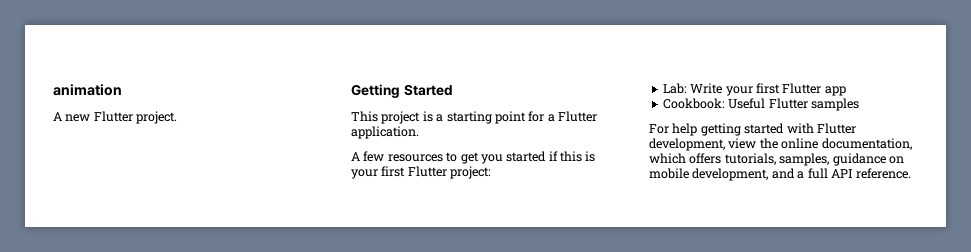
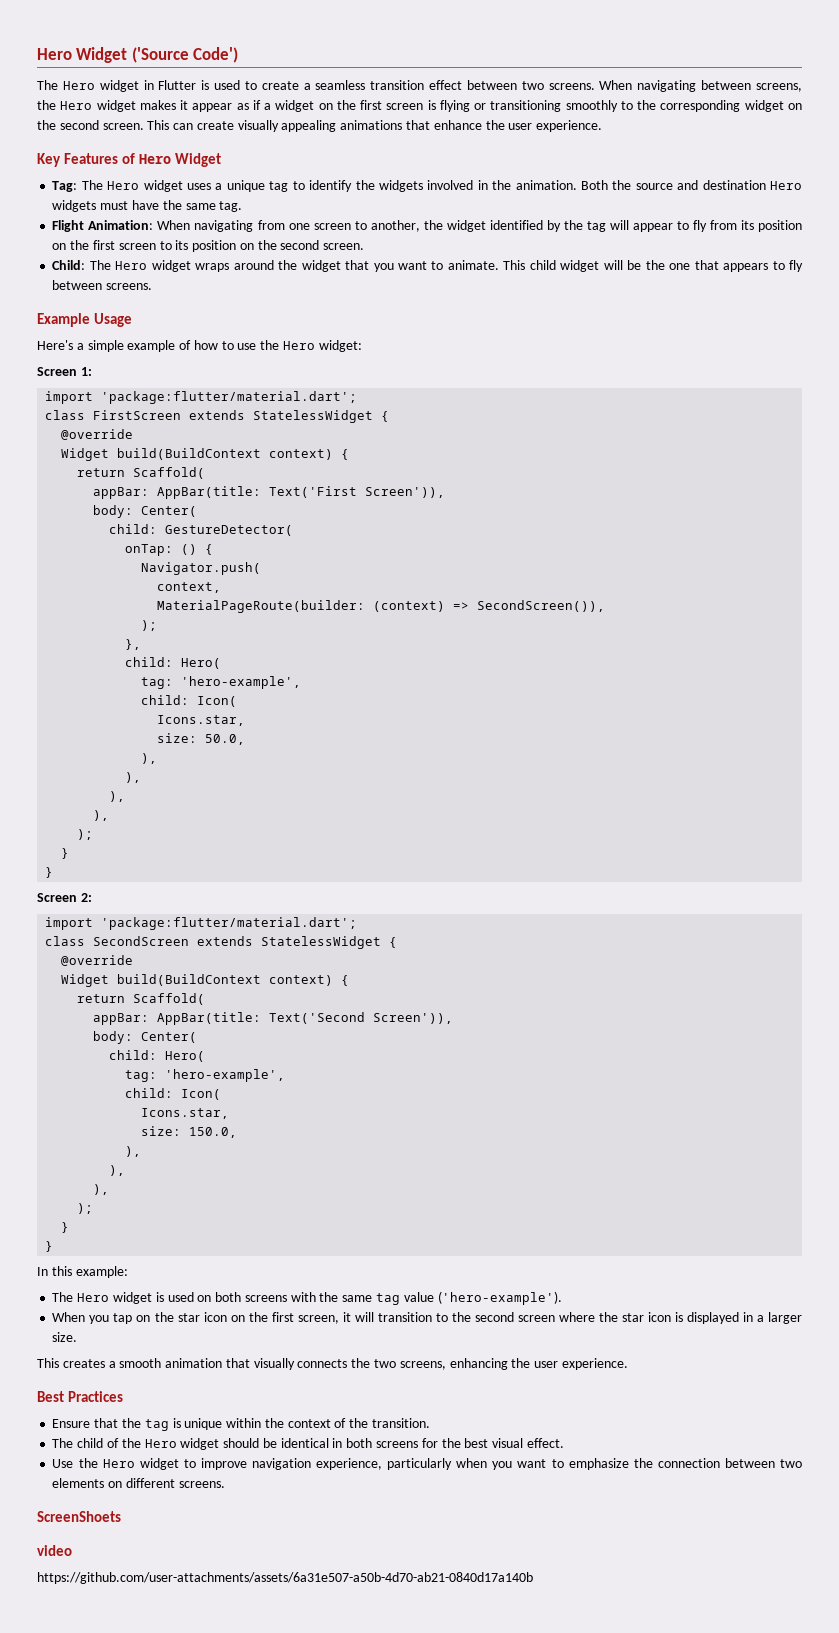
[53,84,122,96] [53,111,178,124] [351,84,453,98] [351,111,597,124] [351,126,419,139] [351,151,596,164] [351,166,492,179] [662,83,846,96] [662,98,859,111] [649,123,856,136] [649,138,912,151] [649,153,904,166] [649,168,912,181] animation // A new Flutter project. // Getting Started // This project is a starting point for a Flutter application. // A few resources to get you started if this is your first Flutter project: // Lab: Write your first Flutter app // Cookbook: Useful Flutter samples // For help getting started with Flutter development, view the online documentation, which offers tutorials, samples, guidance on mobile development, and a full API reference. -> [37,47,239,63] [37,80,803,92] [37,100,802,112] [37,120,603,132] [37,153,222,167] [52,180,802,192] [52,200,243,212] [52,220,803,232] [52,240,365,252] [52,260,804,272] [52,280,153,290] [37,313,133,327] [37,340,362,352] [37,367,92,376] [45,391,358,404] [45,410,390,423] [61,429,134,440] [61,448,350,461] [77,467,206,479] [93,486,446,499] [93,505,198,518] [109,524,294,536] [125,544,214,556] [141,562,262,575] [157,582,222,593] [157,600,606,613] [141,620,158,631] [125,639,142,650] [125,657,222,669] [141,676,302,689] [141,695,238,707] [157,715,246,726] [157,733,246,745] [141,753,158,764] [125,772,142,783] [109,791,126,802] [93,810,110,821] [77,829,94,840] [61,848,70,859] [45,867,54,878] [37,893,92,902] [45,917,358,930] [45,936,398,949] [61,955,134,966] [61,974,350,987] [77,993,206,1005] [93,1012,454,1025] [93,1031,198,1044] [109,1050,206,1062] [125,1069,286,1082] [125,1088,222,1100] [141,1108,230,1119] [141,1126,238,1138] [125,1146,142,1157] [109,1165,126,1176] [93,1184,110,1195] [77,1203,94,1214] [61,1222,70,1233] [45,1241,54,1252] [37,1266,128,1278] [52,1291,562,1305] [52,1312,803,1324] [52,1332,78,1342] [37,1358,628,1370] [37,1391,124,1402] [52,1418,430,1431] [52,1438,564,1450] [52,1458,803,1470] [52,1478,225,1488] [37,1511,121,1522] [37,1545,72,1556] [37,1572,533,1584] Hero Widget ('Source Code') // The Hero widget in Flutter is used to create a seamless transition effect between two screens. When navigating between screens, the Hero widget makes it appear as if a widget on the first screen is flying or transitioning smoothly to the corresponding widget on the second screen. This can create visually appealing animations that enhance the user experience. // Key Features of Hero Widget // Tag: The Hero widget uses a unique tag to identify the widgets involved in the animation. Both the source and destination Hero widgets must have the same tag. // Flight Animation: When navigating from one screen to another, the widget identified by the tag will appear to fly from its position on the first screen to its position on the second screen. // Child: The Hero widget wraps around the widget that you want to animate. This child widget will be the one that appears to fly between screens. // Example Usage // Here's a simple example of how to use the Hero widget: // Screen 1: // import 'package:flutter/material.dart'; // class FirstScreen extends StatelessWidget { // @override // Widget build(BuildContext context) { // return Scaffold( // appBar: AppBar(title: Text('First Screen')), // body: Center( // child: GestureDetector( // onTap: () { // Navigator.push( // context, // MaterialPageRoute(builder: (context) => SecondScreen()), // ); // }, // child: Hero( // tag: 'hero-example', // child: Icon( // Icons.star, // size: 50.0, // ), // ), // ), // ), // ); // } // } // Screen 2: // import 'package:flutter/material.dart'; // class SecondScreen extends StatelessWidget { // @override // Widget build(BuildContext context) { // return Scaffold( // appBar: AppBar(title: Text('Second Screen')), // body: Center( // child: Hero( // tag: 'hero-example', // child: Icon( // Icons.star, // size: 150.0, // ), // ), // ), // ); // } // } // In this example: // The Hero widget is used on both screens with the same tag value ('hero-example'). // When you tap on the star icon on the first screen, it will transition to the second screen where the star icon is displayed in a larger size. // This creates a smooth animation that visually connects the two screens, enhancing the user experience. // Best Practices // Ensure that the tag is unique within the context of the transition. // The child of the Hero widget should be identical in both screens for the best visual effect. // Use the Hero widget to improve navigation experience, particularly when you want to emphasize the connection between two elements on different screens. // ScreenShoets // video // https://github.com/user-attachments/assets/6a31e507-a50b-4d70-ab21-0840d17a140b

